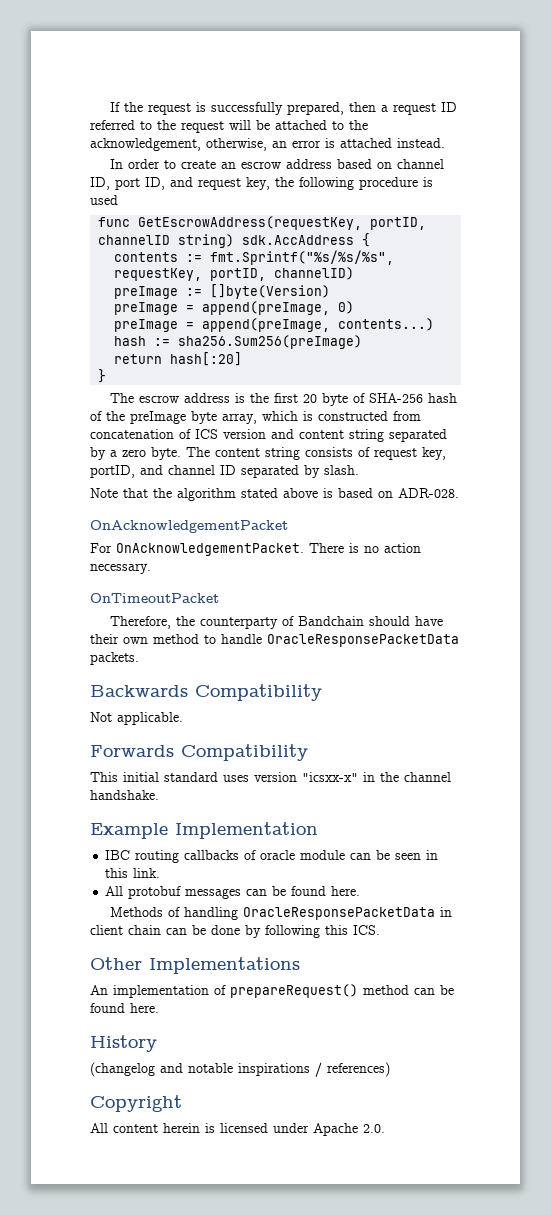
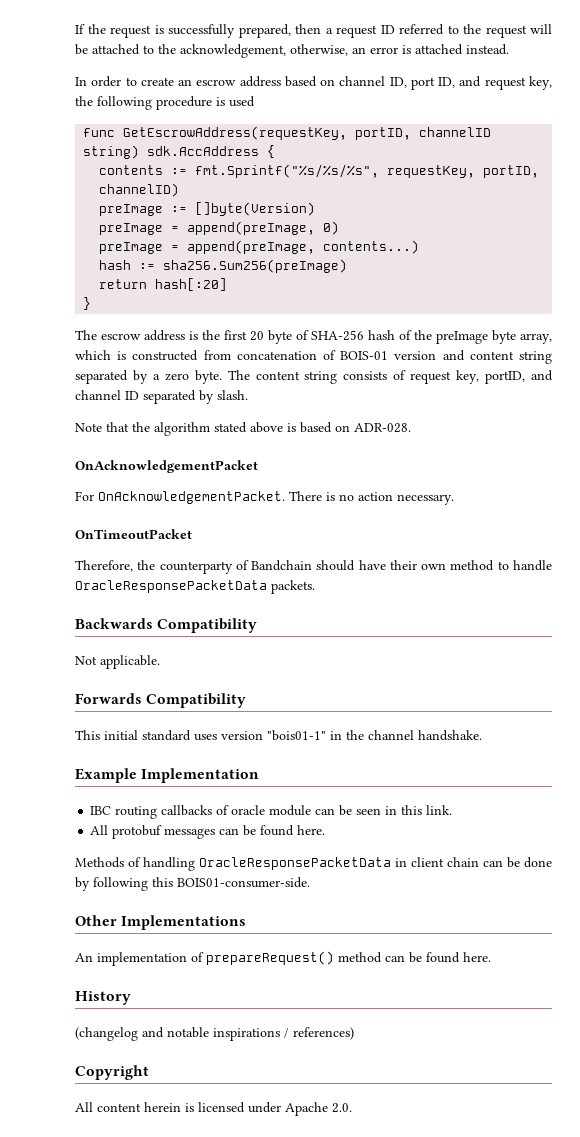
[195,429,218,439] ICS -> [340,351,389,360] BOIS-01
[302,772,358,782] "icsxx-x" -> [267,730,326,741] "bois01-1"
[353,925,380,935] ICS. -> [177,877,310,888] BOIS01-consumer-side.

